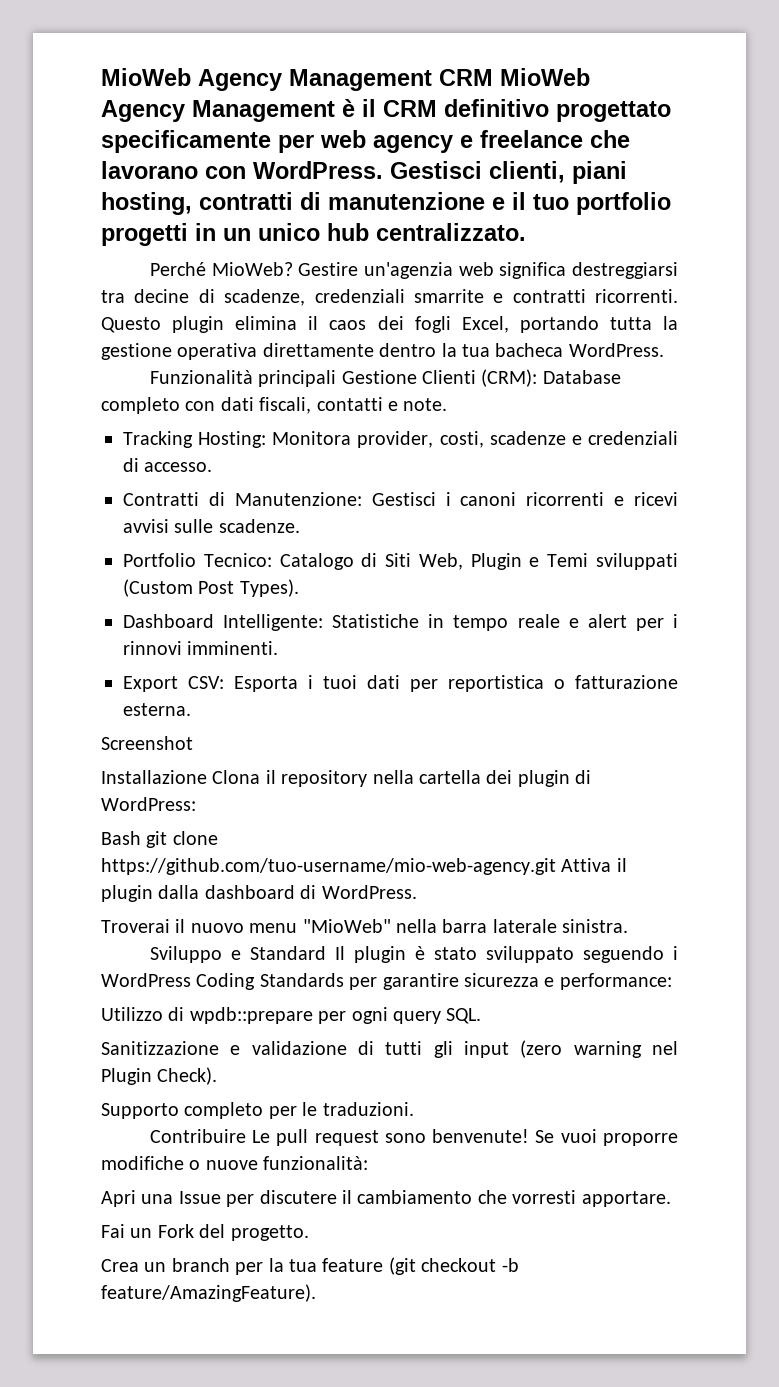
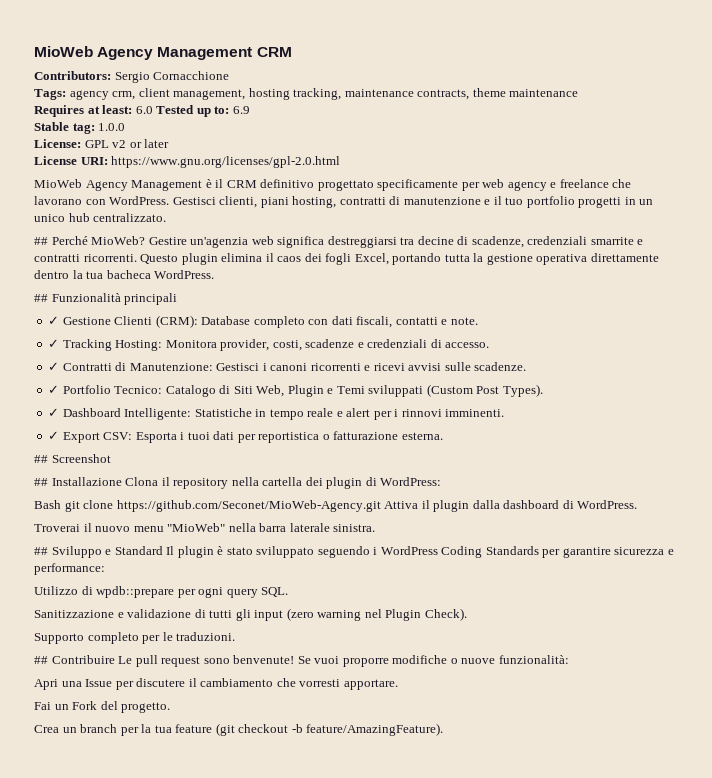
(493, 77) none -> [34,71,230,83] [34,88,579,100] [34,105,250,117] [34,122,126,134] [34,139,170,148] [34,156,341,168] // Contributors: Sergio Cornacchione // Tags: agency crm, client management, hosting tracking, maintenance contracts, theme maintenance // Requires at least: 6.0 Tested up to: 6.9 // Stable tag: 1.0.0 // License: GPL v2 or later // License URI: https://www.gnu.org/licenses/gpl-2.0.html //
(526, 232) none -> [34,237,48,245] ##
(664, 350) none -> [34,294,48,302] ##
(337, 378) none -> [48,316,60,325] // ✓
(448, 404) none -> [48,339,60,348] ✓
(213, 467) none -> [48,362,60,371] ✓
(300, 526) none -> [48,385,60,394] ✓
(299, 588) none -> [48,408,60,417] ✓
(279, 648) none -> [48,431,60,440] ✓
(191, 709) none -> [34,455,48,463] ##
(193, 743) none -> [34,478,48,486] ##
[101,858,556,875] https://github.com/tuo-username/mio-web-agency.git -> [116,500,381,512] https://github.com/Seconet/MioWeb-Agency.git
(629, 926) none -> [34,547,48,555] ##
(414, 1109) none -> [34,656,48,664] ##

